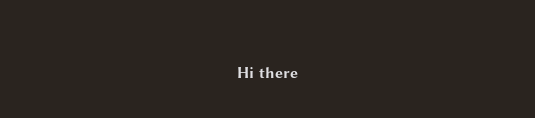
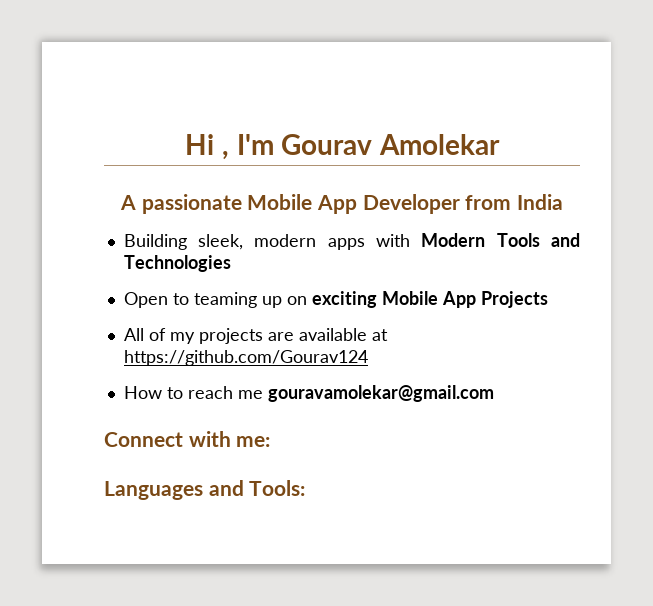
[258,67,298,78] there -> [221,134,500,160] [119,194,564,214] [123,233,580,250] [123,255,231,272] [123,291,548,308] [123,328,388,344] [123,350,368,366] [123,385,494,402] [104,431,271,447] [104,480,306,500] , I'm Gourav Amolekar // A passionate Mobile App Developer from India // Building sleek, modern apps with Modern Tools and Technologies // Open to teaming up on exciting Mobile App Projects // All of my projects are available at https://github.com/Gourav124 // How to reach me gouravamolekar@gmail.com // Connect with me: // Languages and Tools:

